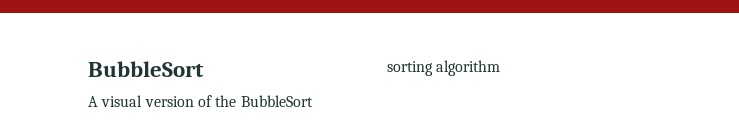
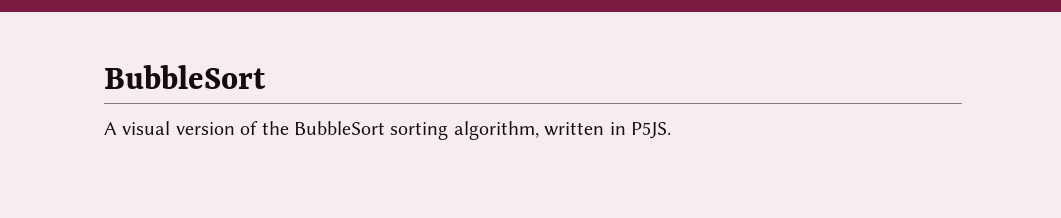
[436,60,501,76] algorithm -> [453,121,671,140] algorithm, written in P5JS.

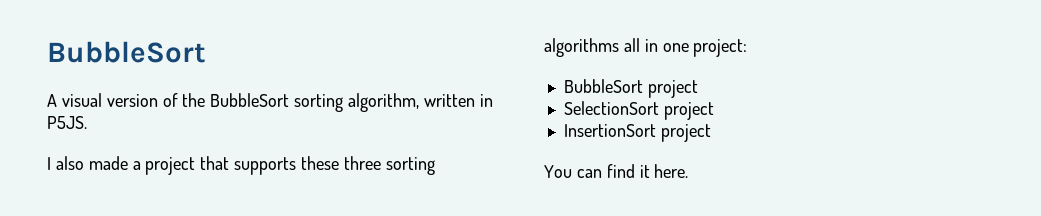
(671, 130) none -> [47,156,435,175] [544,38,748,57] [563,79,698,98] [563,101,714,120] [563,124,711,142] [544,164,689,178] // I also made a project that supports these three sorting algorithms all in one project: // BubbleSort project // SelectionSort project // InsertionSort project // You can find it here.

